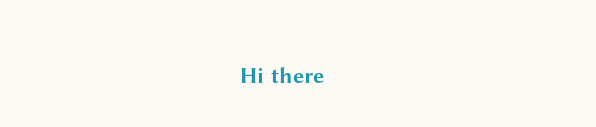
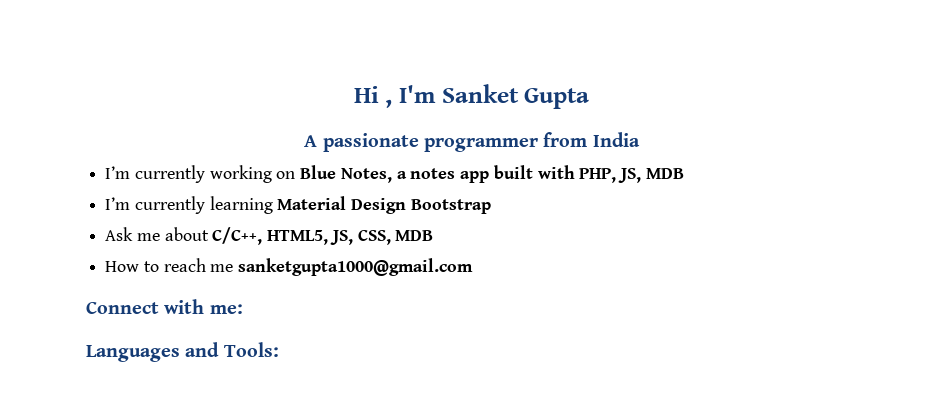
[270,67,324,83] there -> [385,84,590,109] [304,132,640,152] [105,165,684,183] [105,196,491,214] [105,227,434,245] [105,258,474,276] [86,299,243,314] [86,342,279,362] , I'm Sanket Gupta // A passionate programmer from India // I’m currently working on Blue Notes, a notes app built with PHP, JS, MDB // I’m currently learning Material Design Bootstrap // Ask me about C/C++, HTML5, JS, CSS, MDB // How to reach me sanketgupta1000@gmail.com // Connect with me: // Languages and Tools:

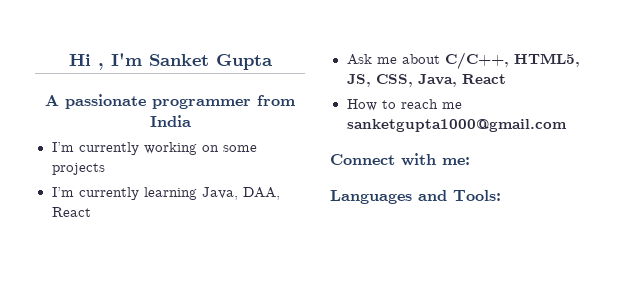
[300,165,684,183] Blue Notes, a notes app built with PHP, JS, MDB -> [222,145,257,152] [51,163,105,175] some projects
[277,196,491,214] Material Design Bootstrap -> [201,187,280,200] [51,207,91,217] Java, DAA, React
[395,230,434,241] MDB -> [417,74,506,87] Java, React

